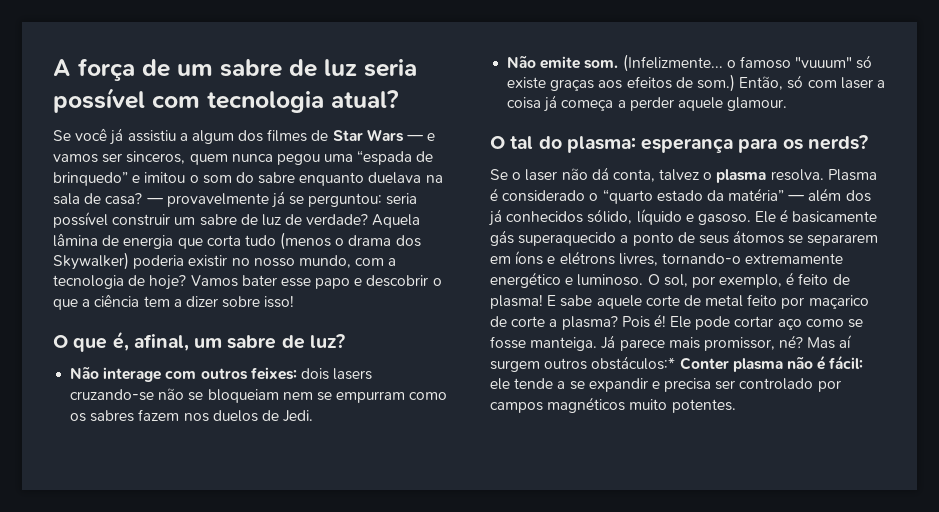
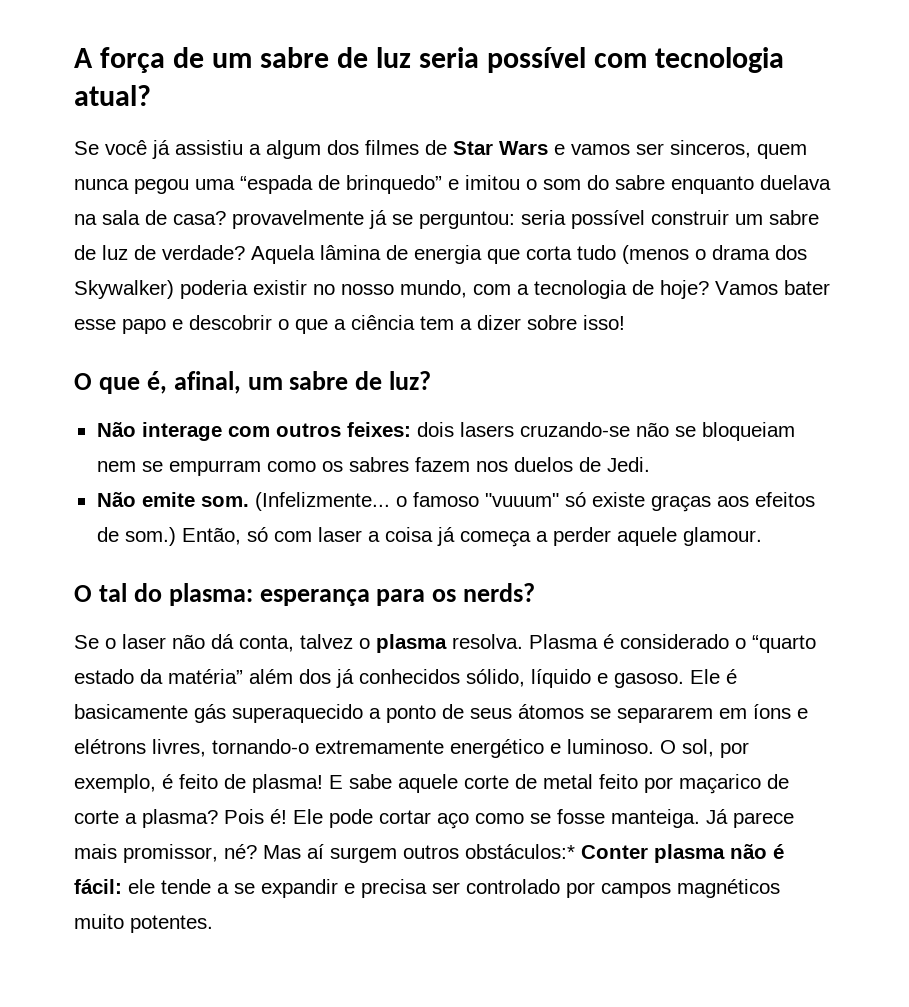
[407,135,424,141] — -> (548, 148) none
[146,198,163,204] — -> (226, 218) none
[788,195,805,201] — -> (243, 676) none

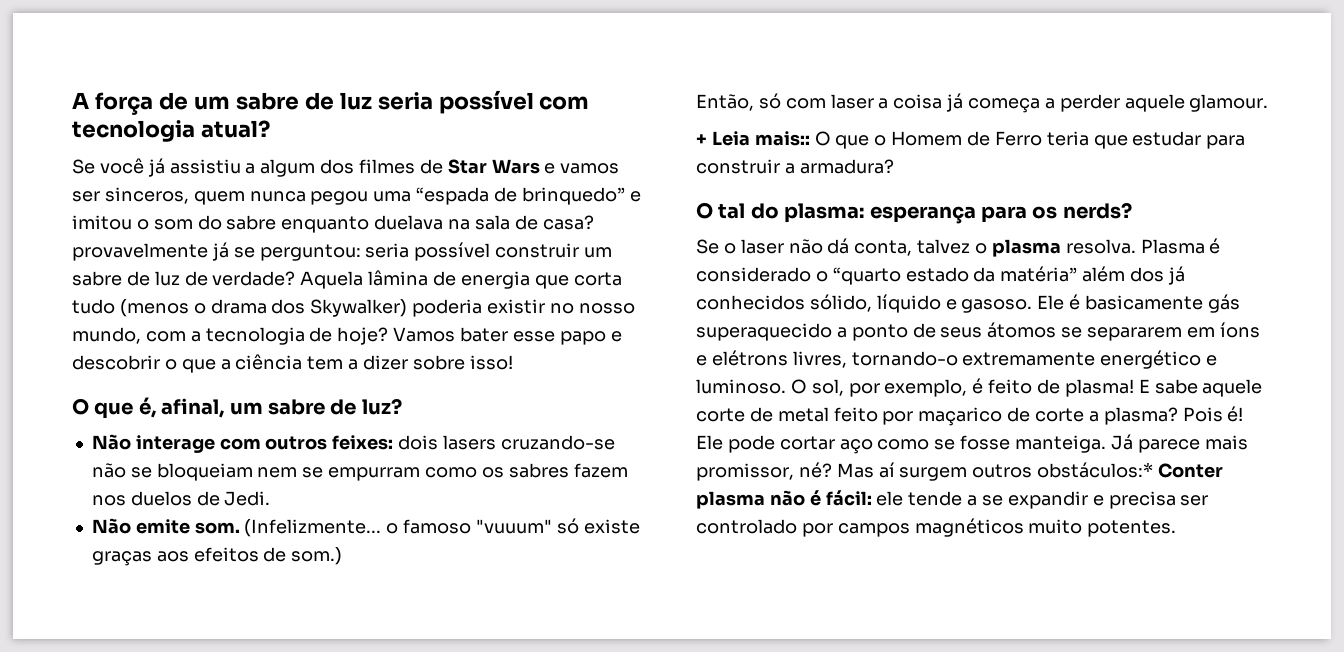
(176, 536) none -> (343, 556) //
(762, 536) none -> [696,131,1246,149] [696,159,894,174] // + Leia mais:: O que o Homem de Ferro teria que estudar para construir a armadura?

